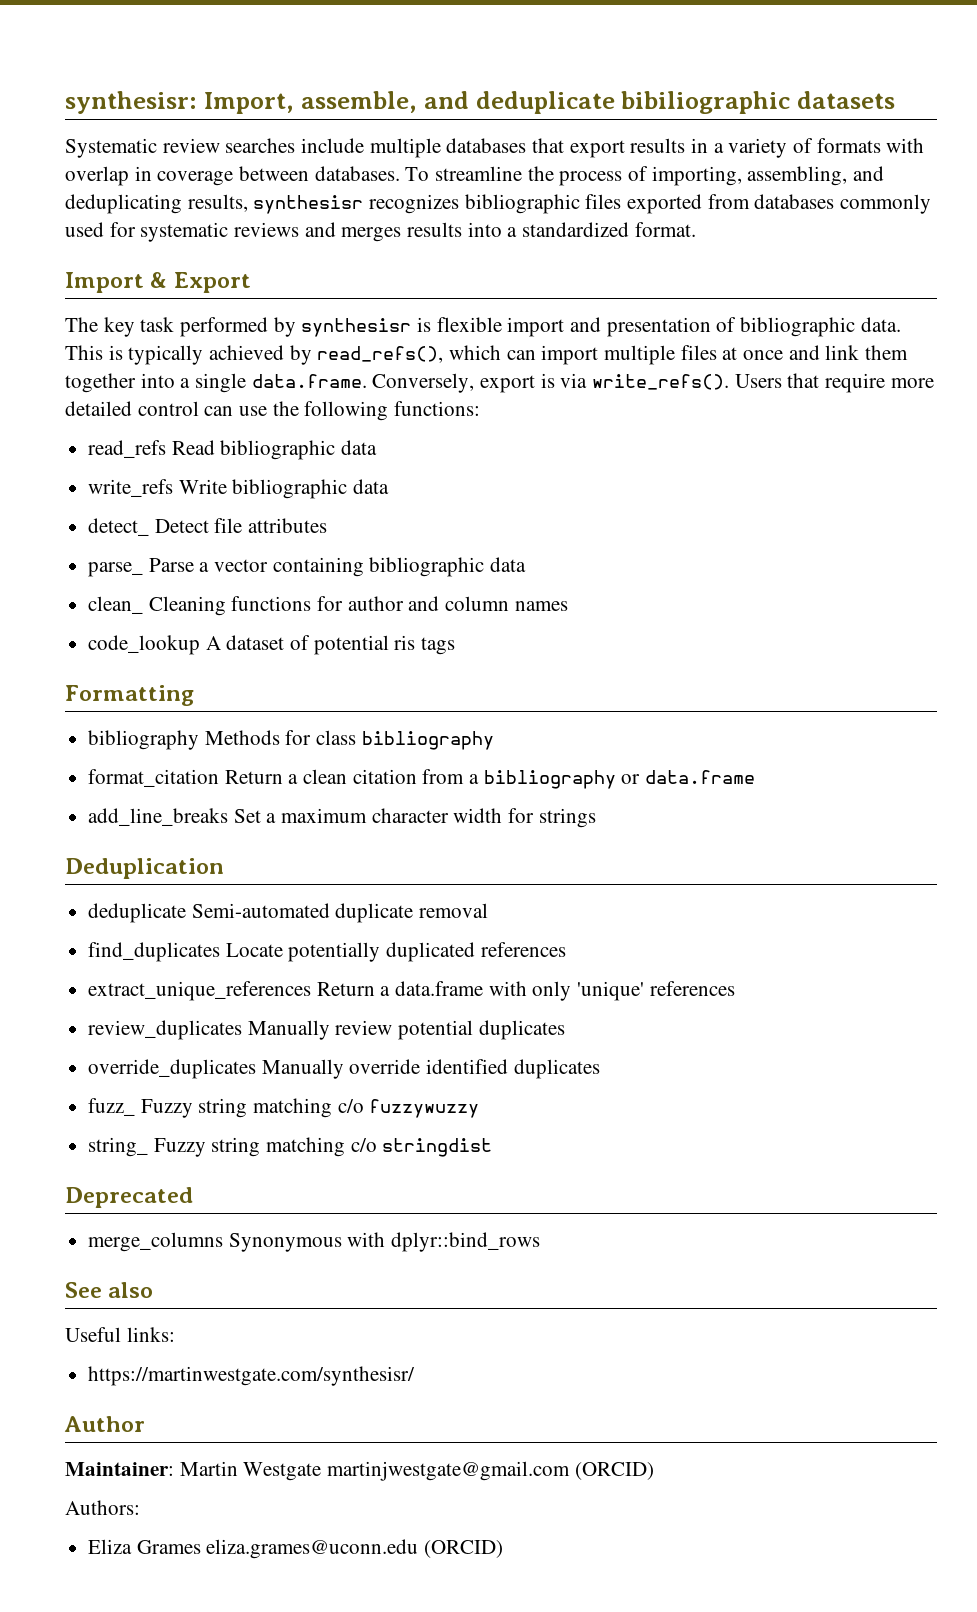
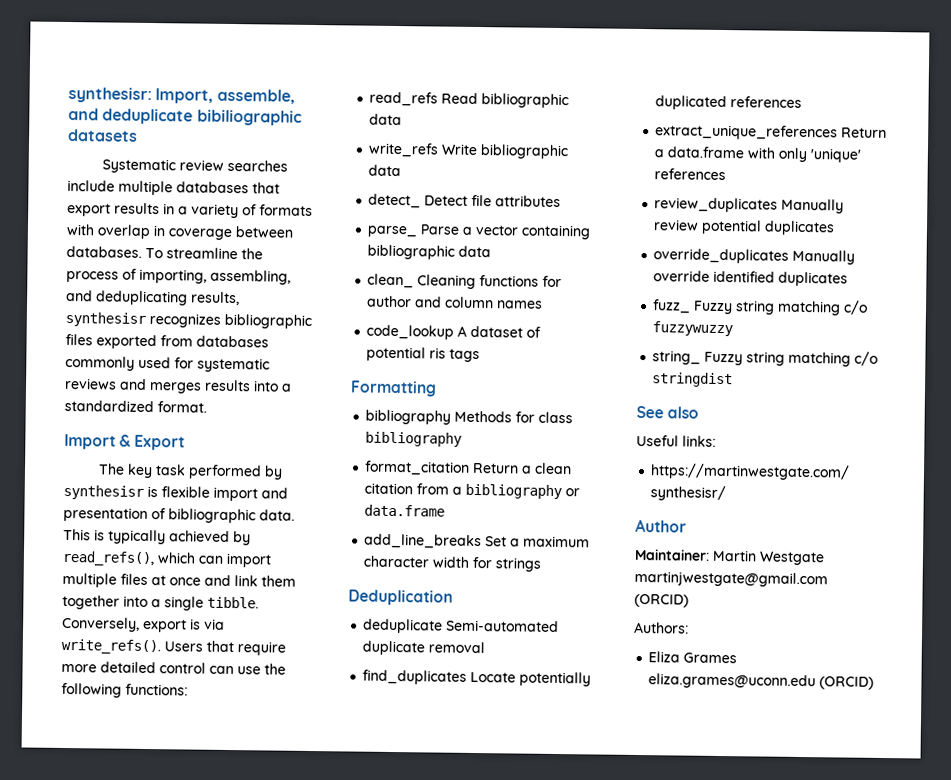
[251,374,367,388] data.frame. -> [207,596,259,609] tibble.
[65,1187,193,1208] [88,1232,541,1252] // Deprecated // merge_columns Synonymous with dplyr::bind_rows -> (734, 380) none

